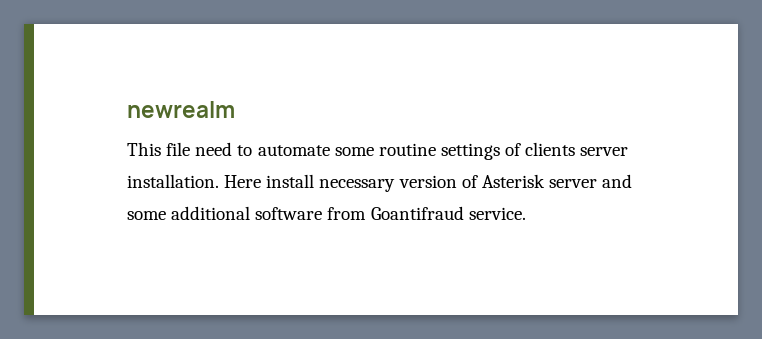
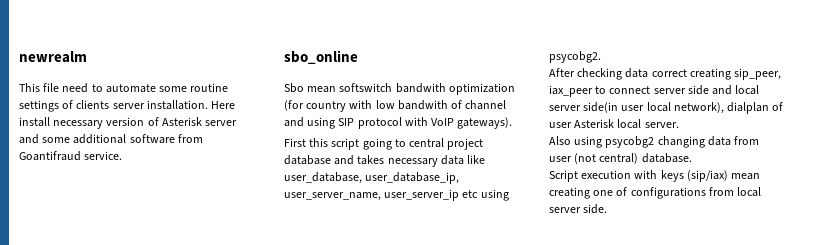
(526, 213) none -> [284,50,358,64] [284,83,515,95] [284,100,507,112] [284,117,513,129] [284,138,484,150] [284,155,486,167] [284,172,460,184] [284,189,509,201] [549,51,601,63] [549,68,782,80] [549,85,760,97] [549,102,784,114] [549,119,679,129] [549,136,760,148] [549,153,692,164] [549,170,761,182] [549,187,762,199] [549,204,608,214] // sbo_online // Sbo mean softswitch bandwith optimization (for country with low bandwith of channel and using SIP protocol with VoIP gateways). // First this script going to central project database and takes necessary data like user_database, user_database_ip, user_server_name, user_server_ip etc using psycobg2. // After checking data correct creating sip_peer, iax_peer to connect server side and local server side(in user local network), dialplan of user Asterisk local server. // Also using psycobg2 changing data from user (not central) database. // Script execution with keys (sip/iax) mean creating one of configurations from local server side.

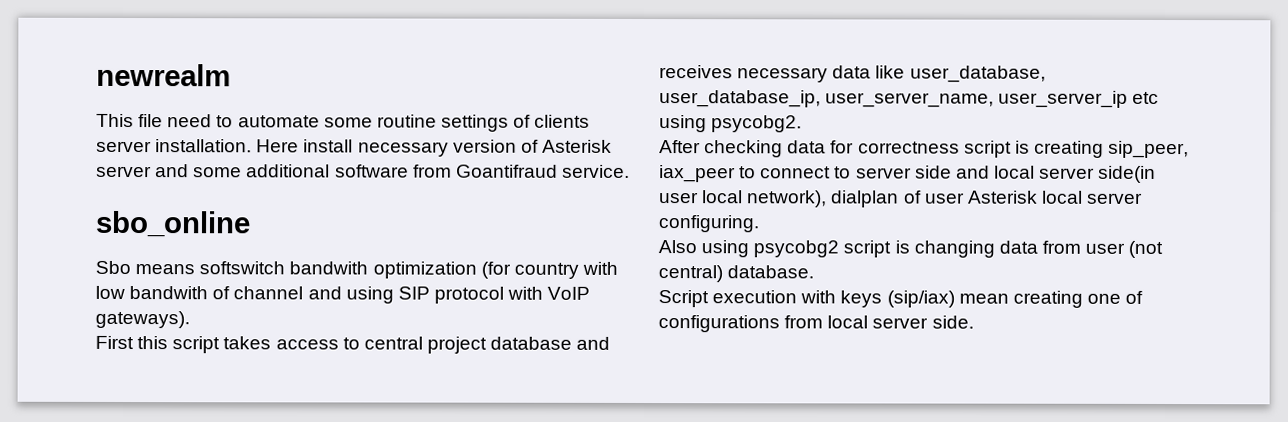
[307,86,337,93] mean -> [135,264,196,275] means
[362,138,392,150] going -> [223,336,339,350] takes access
[357,155,385,165] takes -> [659,65,733,79] receives
[651,69,687,77] correct -> [830,140,1030,158] for correctness script is
(651, 90) none -> [834,166,852,179] to
[644,122,679,128] server. -> [1087,192,1144,204] [658,215,759,233] server configuring.
(655, 142) none -> [843,240,910,258] script is

